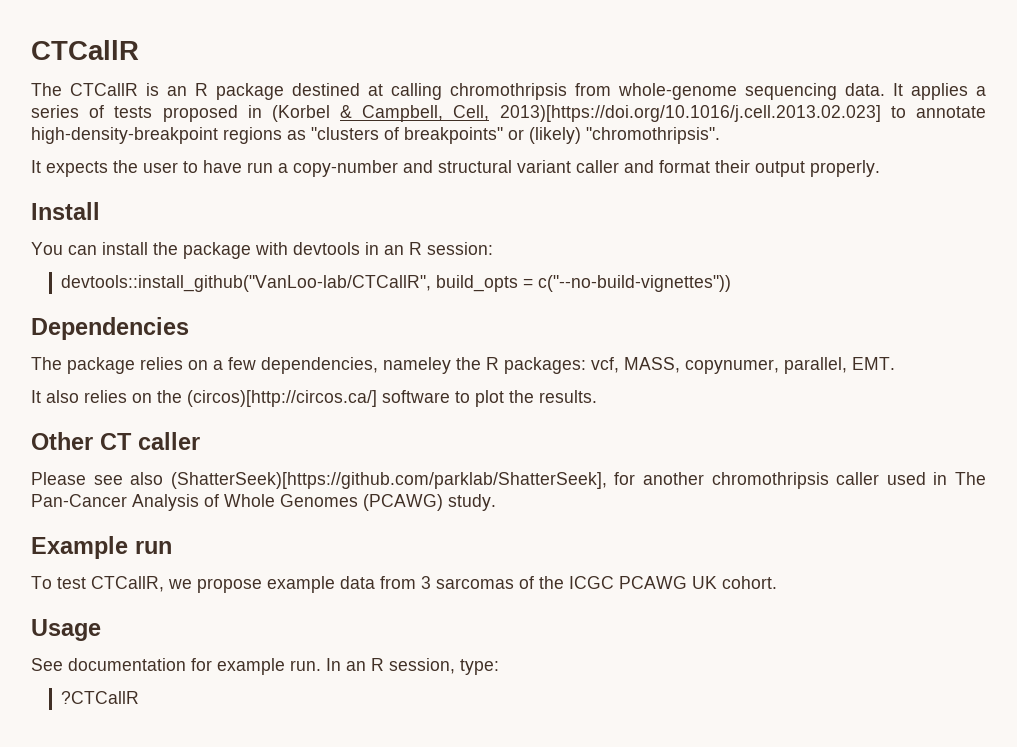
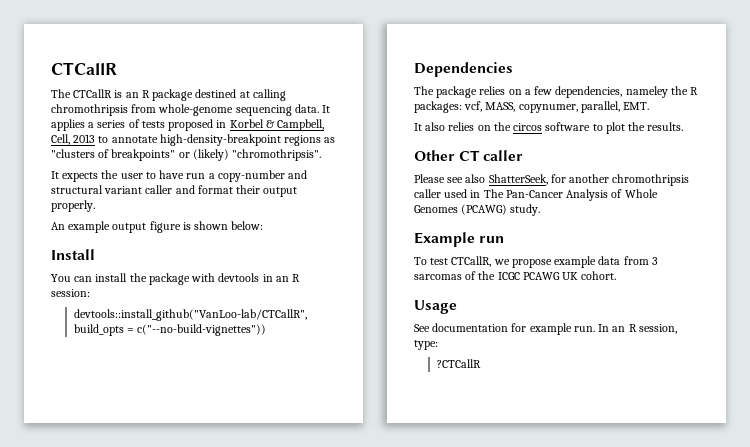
[271,105,330,122] (Korbel -> [229,119,264,128] Korbel
[499,105,881,122] 2013)[https://doi.org/10.1016/j.cell.2013.02.023] -> [73,134,96,143] 2013
(880, 168) none -> [51,221,264,233] // An example output figure is shown below:
[187,390,377,407] (circos)[http://circos.ca/] -> [513,123,543,131] circos
[170,472,607,489] (ShatterSeek)[https://github.com/parklab/ShatterSeek], -> [488,174,548,185] ShatterSeek,

